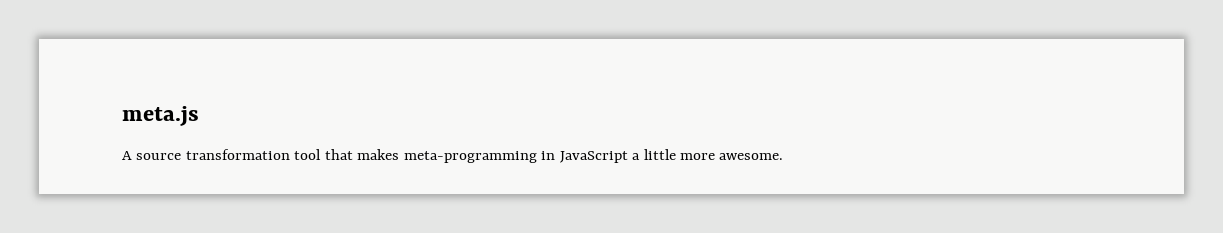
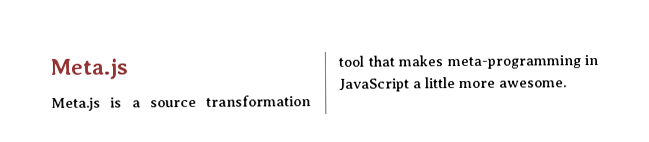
[122,106,199,126] [122,151,132,160] meta.js // A -> [50,58,129,81] [51,97,141,112] Meta.js // Meta.js is a

